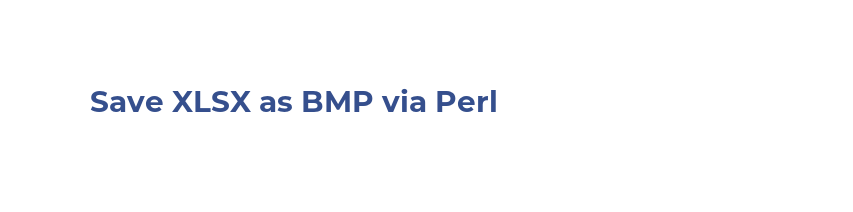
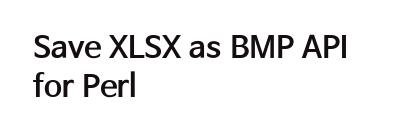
[381,88,427,112] via -> [300,34,348,58] [33,72,74,97] API for

